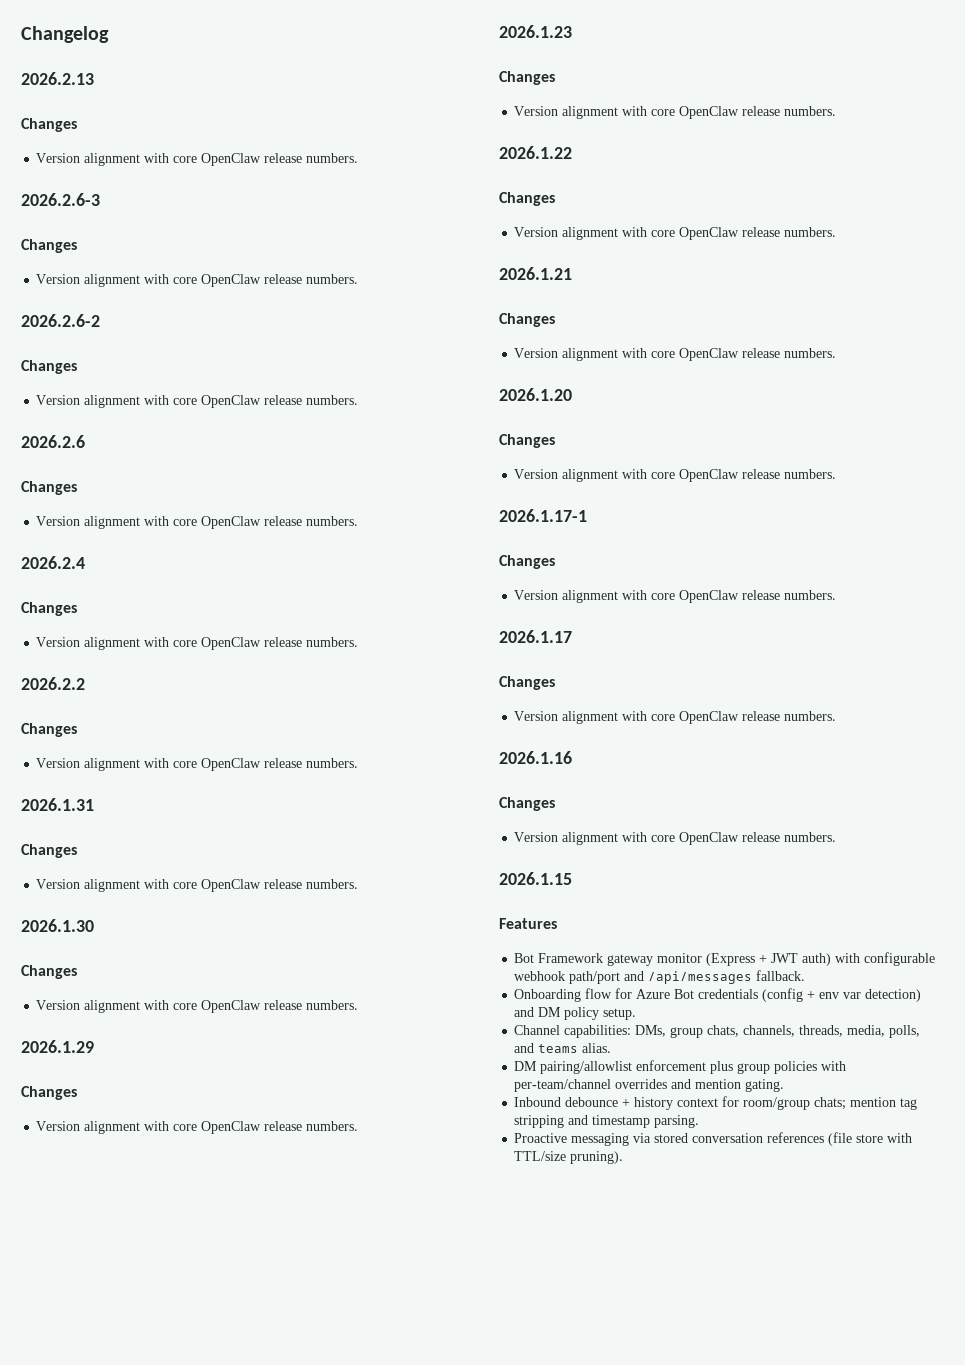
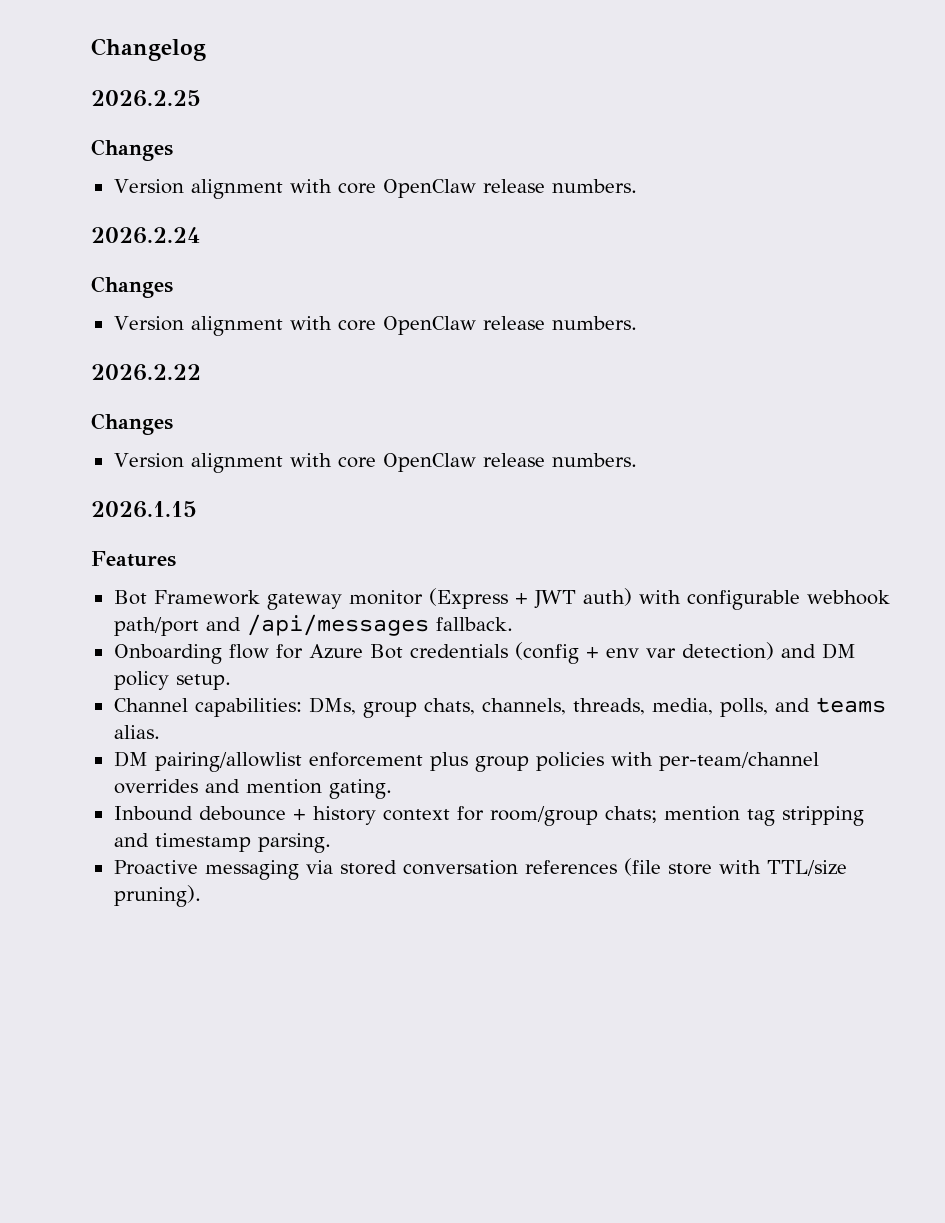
[21,72,94,85] [21,118,77,132] [36,153,359,166] [21,193,100,206] [21,239,77,253] [36,274,359,287] [21,314,100,327] [21,360,77,374] [36,395,359,408] [21,435,85,448] [21,481,77,495] [36,516,359,529] [21,556,85,569] [21,602,77,616] [36,637,359,650] [21,677,85,690] [21,723,77,737] [36,758,359,771] [21,798,94,811] [21,844,77,858] [36,879,359,892] [21,919,94,932] [21,965,77,979] [36,1000,359,1013] [21,1040,94,1053] [21,1086,77,1100] [36,1121,359,1134] [499,25,572,38] [499,71,555,85] [514,106,837,119] [499,146,572,159] [499,192,555,206] [514,227,837,240] [499,267,572,280] [499,313,555,327] [514,348,837,361] [499,388,572,401] [499,434,555,448] [514,469,837,482] [499,509,587,522] [499,555,555,569] [514,590,837,603] [499,630,572,643] [499,676,555,690] [514,711,837,724] [499,751,572,764] 2026.2.13 // Changes // Version alignment with core OpenClaw release numbers. // 2026.2.6-3 // Changes // Version alignment with core OpenClaw release numbers. // 2026.2.6-2 // Changes // Version alignment with core OpenClaw release numbers. // 2026.2.6 // Changes // Version alignment with core OpenClaw release numbers. // 2026.2.4 // Changes // Version alignment with core OpenClaw release numbers. // 2026.2.2 // Changes // Version alignment with core OpenClaw release numbers. // 2026.1.31 // Changes // Version alignment with core OpenClaw release numbers. // 2026.1.30 // Changes // Version alignment with core OpenClaw release numbers. // 2026.1.29 // Changes // Version alignment with core OpenClaw release numbers. // 2026.1.23 // Changes // Version alignment with core OpenClaw release numbers. // 2026.1.22 // Changes // Version alignment with core OpenClaw release numbers. // 2026.1.21 // Changes // Version alignment with core OpenClaw release numbers. // 2026.1.20 // Changes // Version alignment with core OpenClaw release numbers. // 2026.1.17-1 // Changes // Version alignment with core OpenClaw release numbers. // 2026.1.17 // Changes // Version alignment with core OpenClaw release numbers. // 2026.1.16 -> [91,90,201,107] [91,139,173,161] [113,179,637,199] [91,227,200,244] [91,276,173,298] [113,316,637,336] [91,364,201,381] 2026.2.25 // Changes // Version alignment with core OpenClaw release numbers. // 2026.2.24 // Changes // Version alignment with core OpenClaw release numbers. // 2026.2.22

